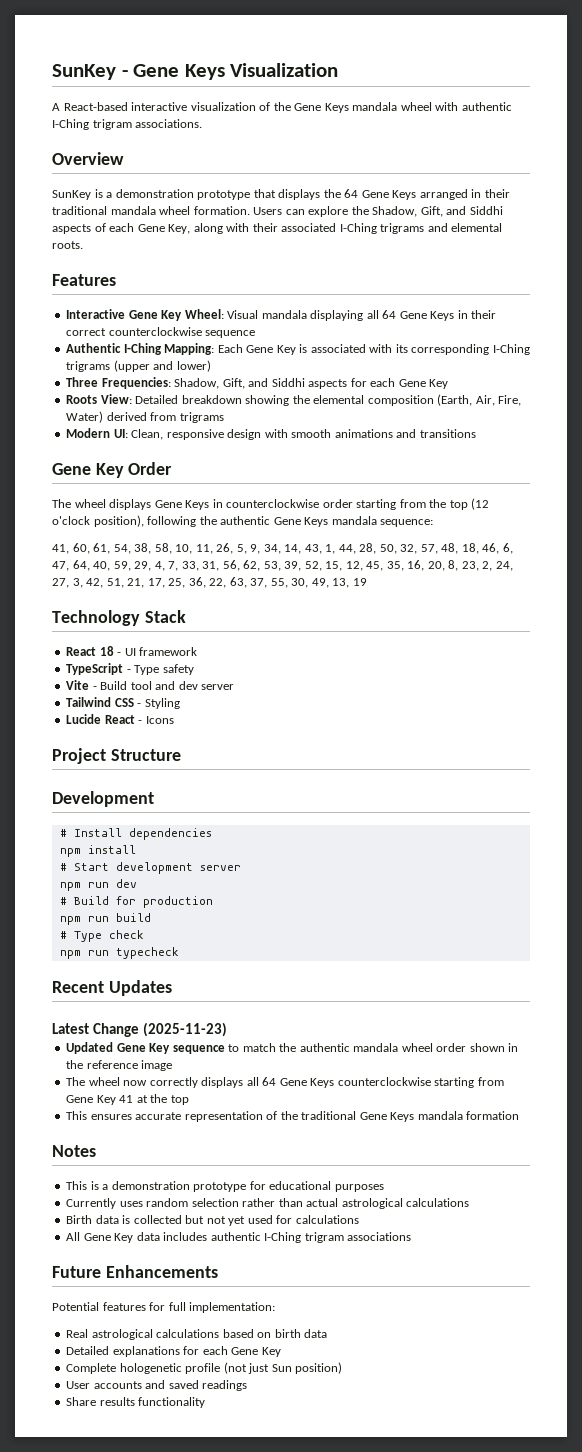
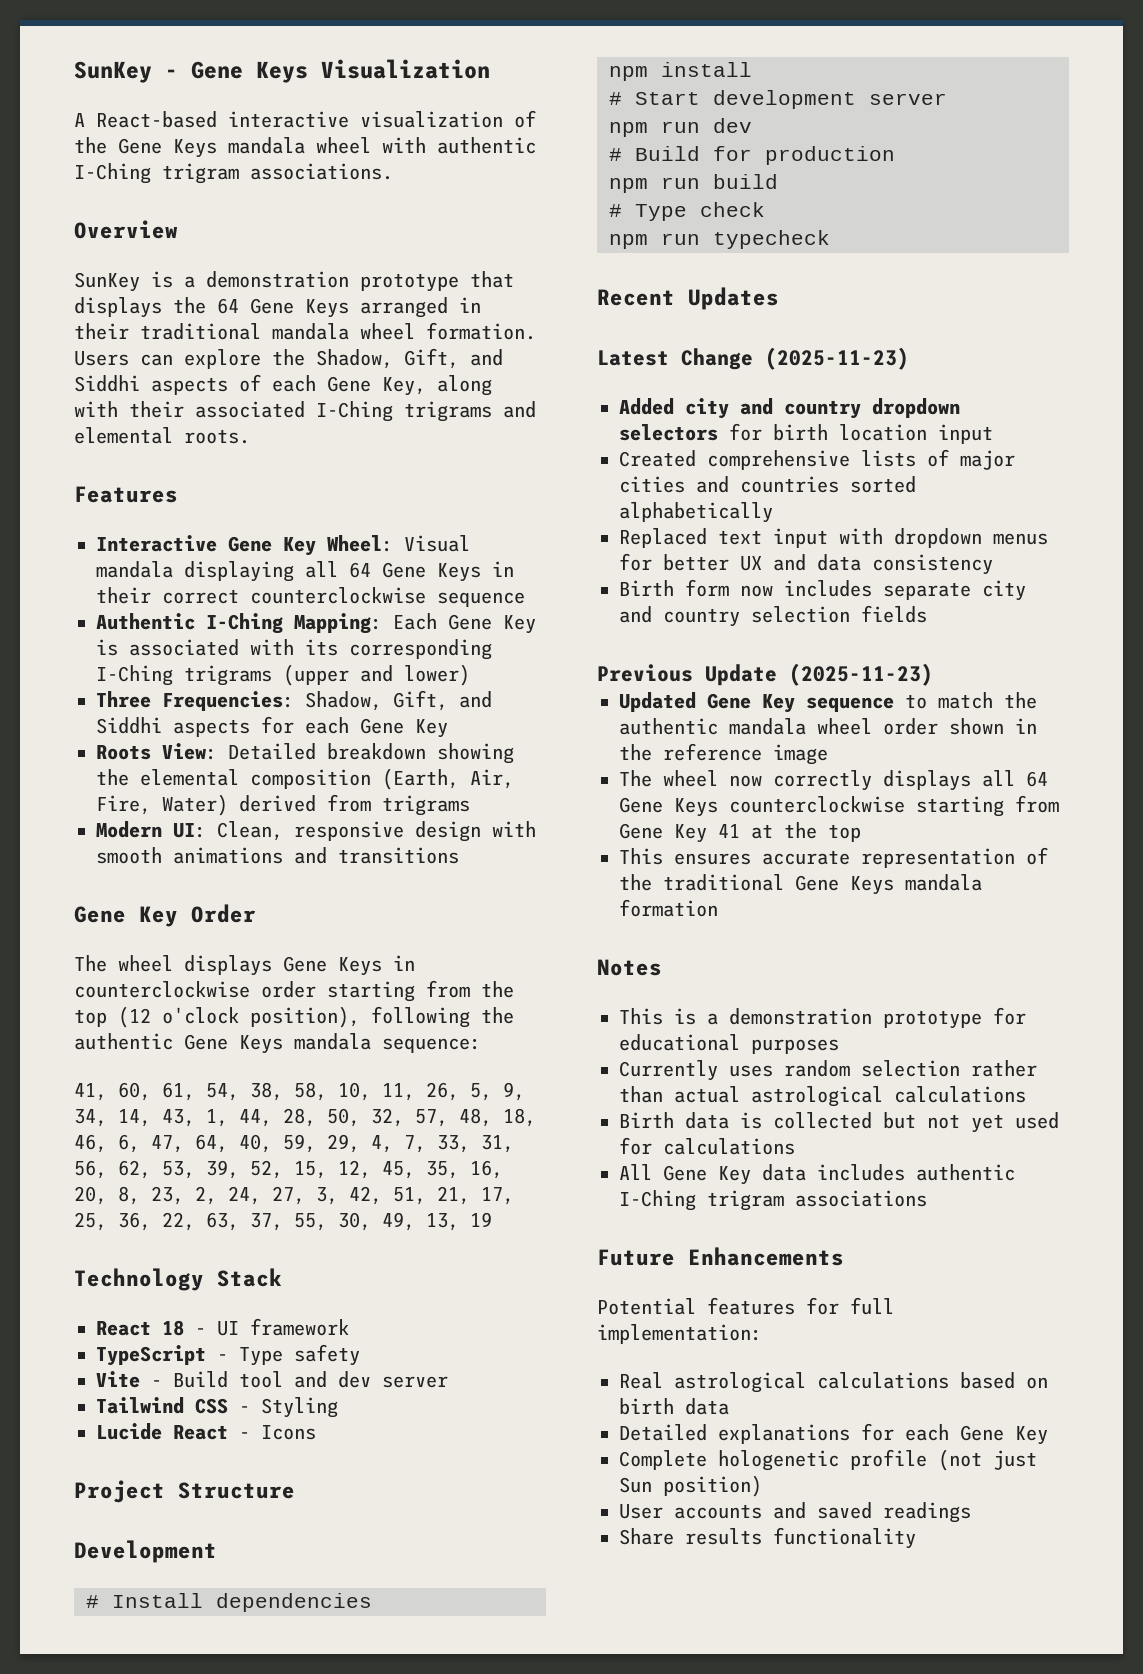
(228, 1029) none -> [619,398,960,419] [619,423,993,444] [619,449,1015,470] [619,476,916,493] [619,502,773,523] [619,528,1048,548] [619,553,993,575] [619,579,1026,601] [619,605,927,627] [597,663,933,686] // Added city and country dropdown selectors for birth location input // Created comprehensive lists of major cities and countries sorted alphabetically // Replaced text input with dropdown menus for better UX and data consistency // Birth form now includes separate city and country selection fields // Previous Update (2025-11-23)

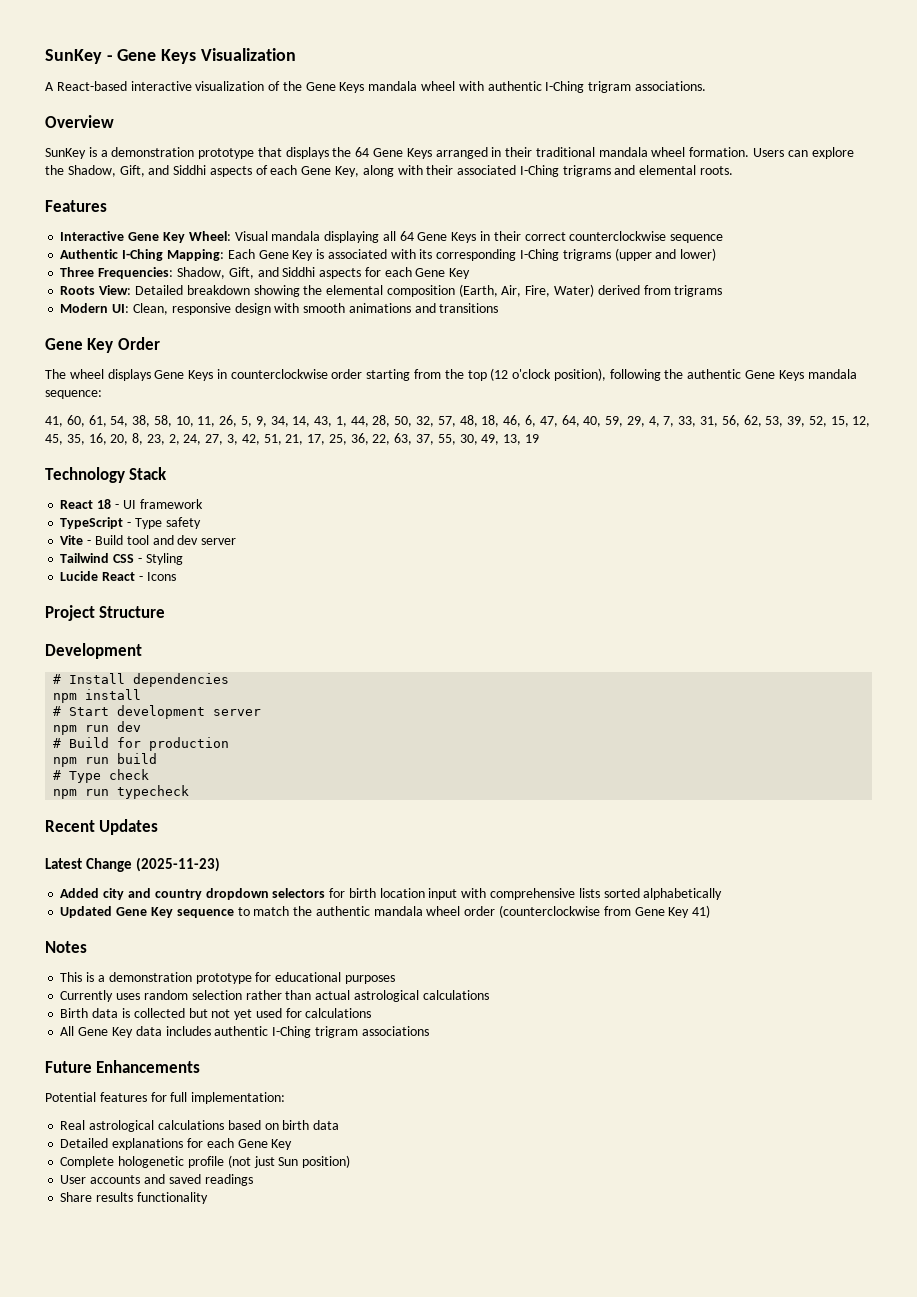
[619,450,696,467] // Created -> [461,888,487,898] with
[927,449,1015,470] [619,476,916,493] [619,502,773,523] [619,528,1048,548] [619,553,993,575] [619,579,1026,601] [619,605,927,627] [597,663,933,686] of major cities and countries sorted alphabetically // Replaced text input with dropdown menus for better UX and data consistency // Birth form now includes separate city and country selection fields // Previous Update (2025-11-23) -> [603,888,723,900] sorted alphabetically
[949,718,1037,735] [619,743,828,765] [619,770,1048,791] [619,795,1059,817] [619,822,861,843] [619,847,1048,868] [619,874,982,895] [619,899,718,917] shown in the reference image // The wheel now correctly displays all 64 Gene Keys counterclockwise starting from Gene Key 41 at the top // This ensures accurate representation of the traditional Gene Keys mandala formation -> [498,905,711,918] (counterclockwise from Gene Key 41)

